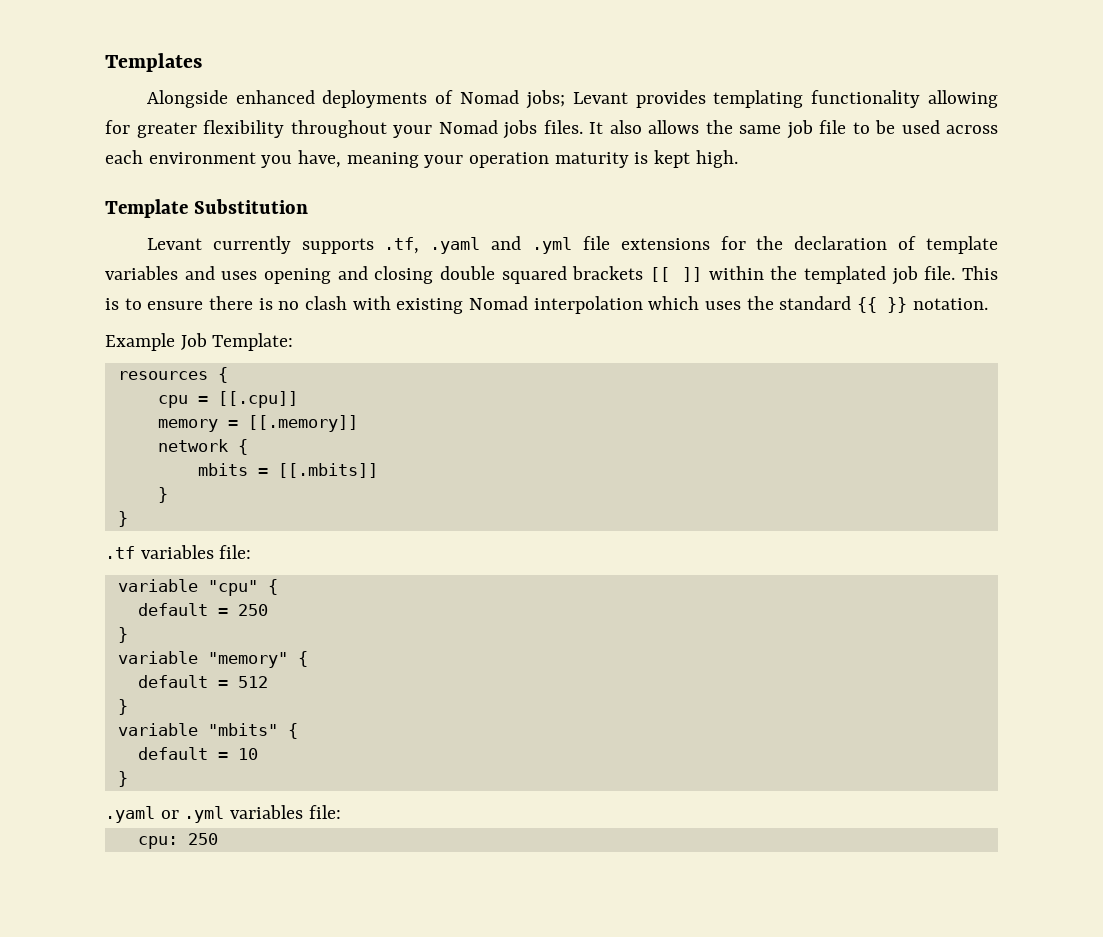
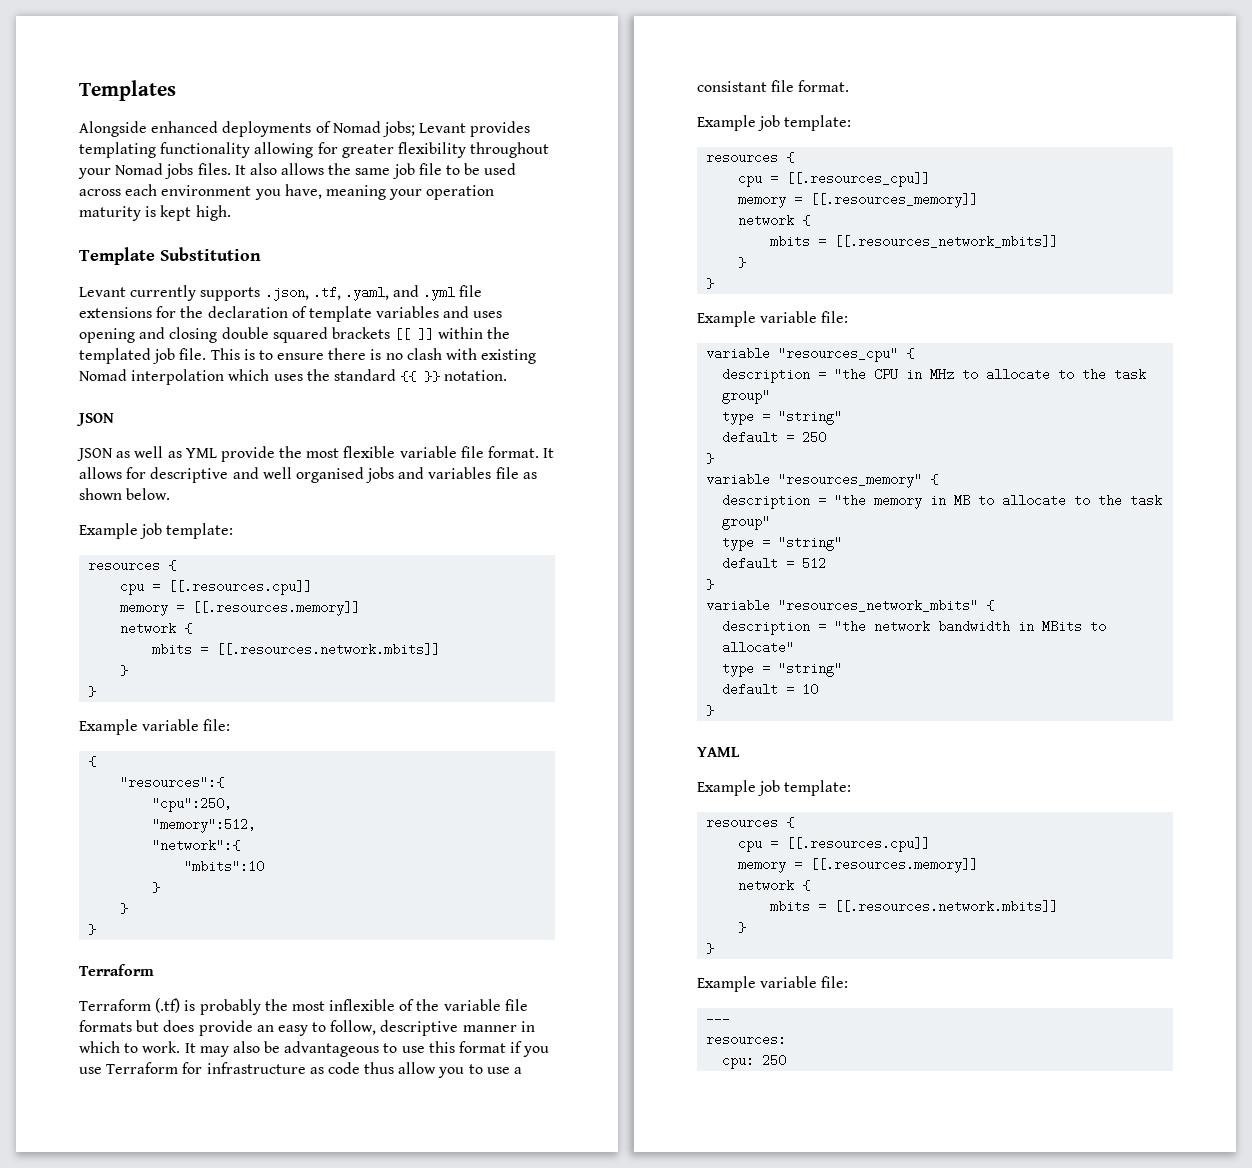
[384,237,481,254] .tf, .yaml -> [264,286,389,301] .json, .tf, .yaml,
[105,333,294,351] [117,367,228,383] [157,391,298,408] [157,415,358,432] [157,439,248,455] [197,463,378,478] [157,487,168,503] [117,511,128,527] [105,545,214,559] // Example Job Template: // resources { // cpu = [[.cpu]] // memory = [[.memory]] // network { // mbits = [[.mbits]] // } // } // .tf variables -> [76,413,114,426] [77,446,555,462] [79,467,537,483] [79,488,171,500] [79,523,234,539] [88,559,177,572] [120,580,313,595] [120,601,361,616] [120,622,193,635] [152,643,441,656] [120,665,129,676] [88,686,97,697] [79,719,231,735] [88,756,97,767] [120,776,225,789] [152,797,233,812] [152,818,257,833] [152,839,241,852] [184,860,265,873] [152,882,161,893] [120,903,129,914] [88,924,97,935] [79,964,154,976] [79,998,528,1015] [79,1020,535,1036] [79,1041,550,1057] [79,1062,523,1078] [697,80,850,92] [697,115,852,131] [706,151,795,164] [738,172,931,187] [738,193,979,208] [738,214,811,227] [770,235,1059,248] [738,257,747,268] [706,278,715,289] [697,311,818,327] // JSON // JSON as well as YML provide the most flexible variable file format. It allows for descriptive and well organised jobs and variables file as shown below. // Example job template: // resources { // cpu = [[.resources.cpu]] // memory = [[.resources.memory]] // network { // mbits = [[.resources.network.mbits]] // } // } // Example variable file: // { // "resources":{ // "cpu":250, // "memory":512, // "network":{ // "mbits":10 // } // } // } // Terraform // Terraform (.tf) is probably the most inflexible of the variable file formats but does provide an easy to follow, descriptive manner in which to work. It may also be advantageous to use this format if you use Terraform for infrastructure as code thus allow you to use a consistant file format. // Example job template: // resources { // cpu = [[.resources_cpu]] // memory = [[.resources_memory]] // network { // mbits = [[.resources_network_mbits]] // } // } // Example variable
[207,579,278,596] "cpu" { -> [778,347,915,362] [722,368,1147,383] [722,389,771,404] [722,410,843,425] "resources_cpu" { // description = "the CPU in MHz to allocate to the task group" // type = "string"
[207,651,308,668] "memory" { -> [778,473,939,488] [722,494,1163,509] [722,515,771,530] [722,536,843,551] "resources_memory" { // description = "the memory in MB to allocate to the task group" // type = "string"
[207,723,298,739] [137,747,258,760] [117,771,128,787] [105,805,341,823] "mbits" { // default = 10 // } // .yaml or .yml variables file: -> [778,599,995,612] [722,620,1107,635] [722,641,795,654] [722,662,843,677] [722,683,819,696] [706,705,715,716] [697,747,740,757] [697,780,852,796] [706,816,795,829] [738,837,931,852] [738,858,979,873] [738,879,811,892] [770,900,1059,913] [738,922,747,933] [706,943,715,954] [697,976,849,992] [706,1012,731,1025] [706,1033,787,1046] "resources_network_mbits" { // description = "the network bandwidth in MBits to allocate" // type = "string" // default = 10 // } // YAML // Example job template: // resources { // cpu = [[.resources.cpu]] // memory = [[.resources.memory]] // network { // mbits = [[.resources.network.mbits]] // } // } // Example variable file: // --- // resources:

